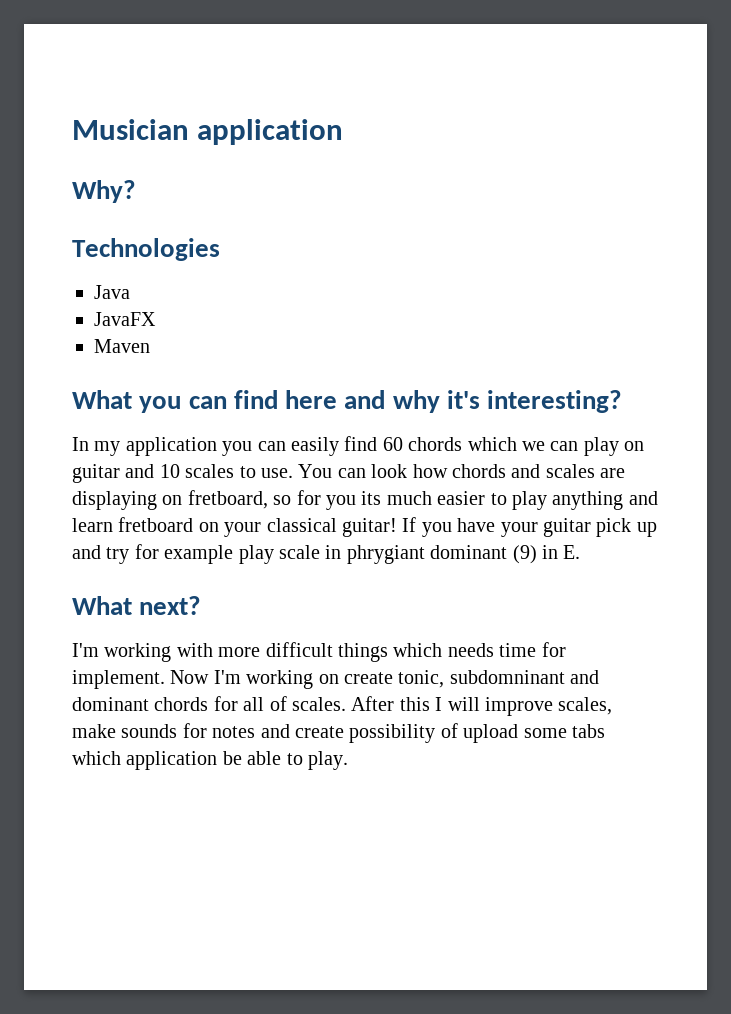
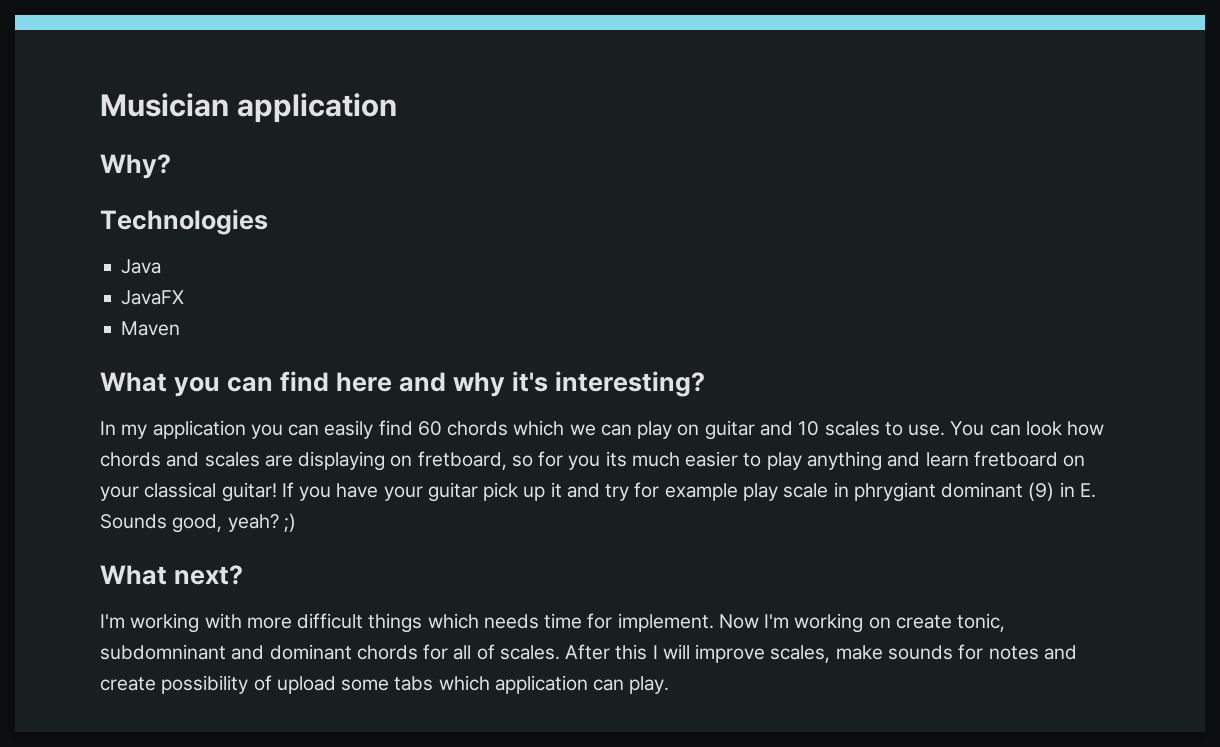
(657, 529) none -> [550,482,562,498] it
(581, 552) none -> [100,513,296,533] Sounds good, yeah? ;)
[222,751,303,765] be able to -> [593,679,625,691] can

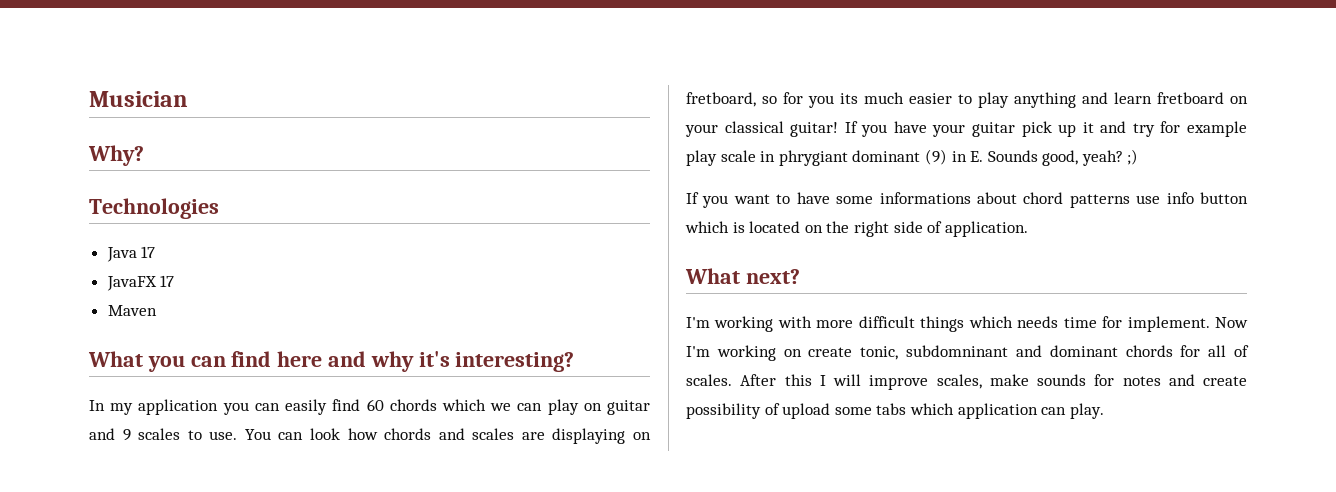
[237,93,398,123] application -> (188, 99) none
(162, 266) none -> [141,246,156,258] 17
(185, 297) none -> [160,275,175,287] 17
[798,421,820,436] 10 -> [122,429,131,441] 9
(296, 522) none -> [686,192,1248,208] [685,221,1028,237] // If you want to have some informations about chord patterns use info button which is located on the right side of application.

